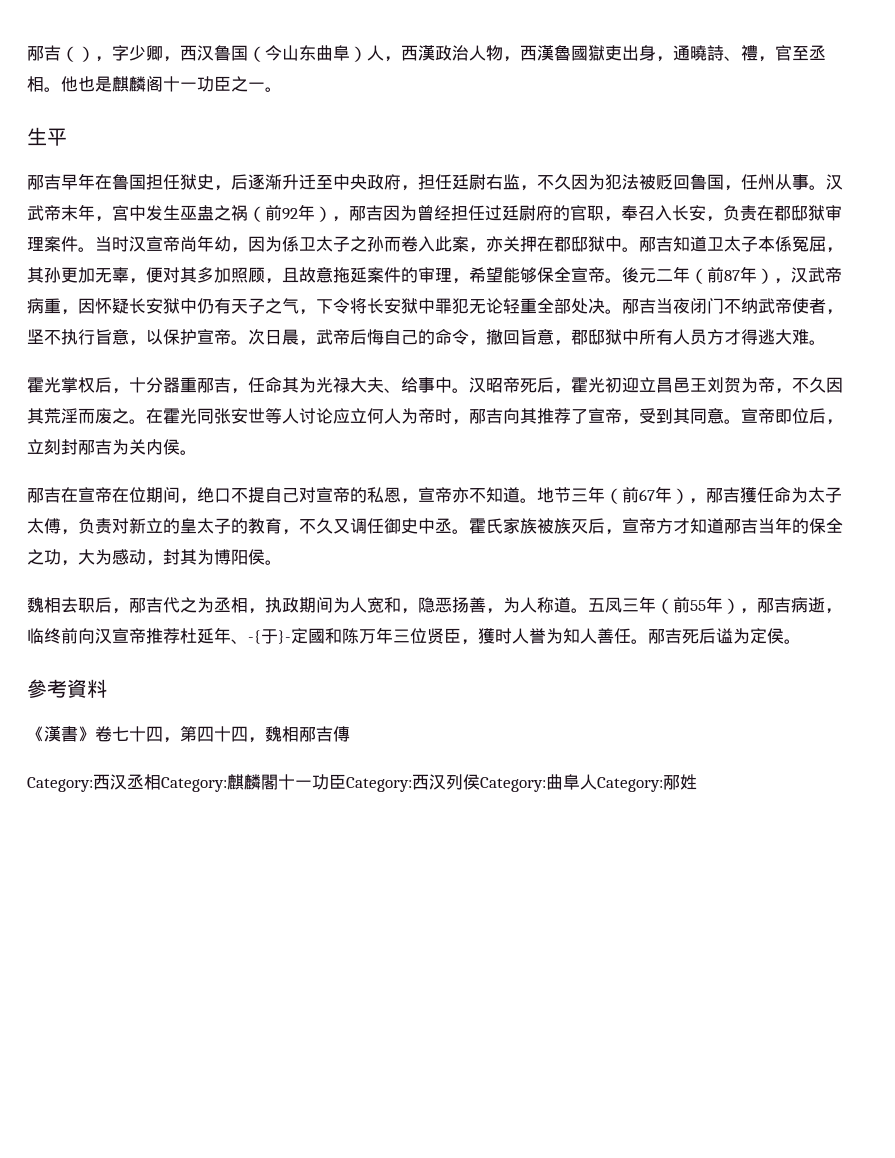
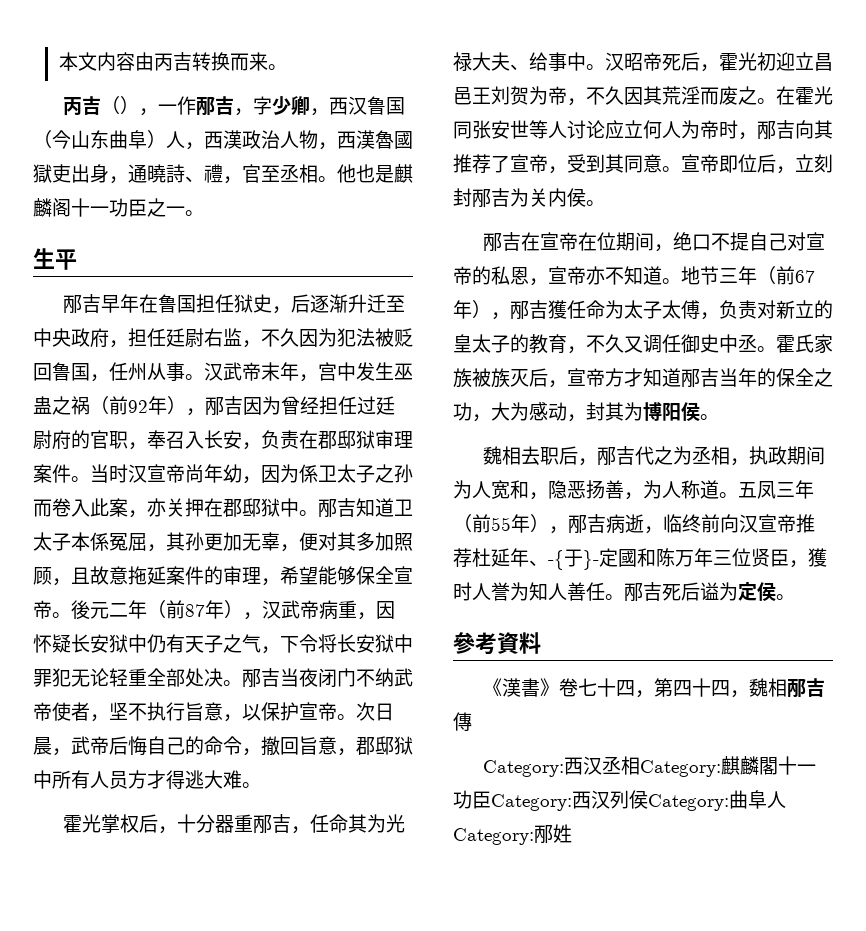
[27,45,95,62] 邴吉（） -> [58,52,287,71] [62,96,234,116] 本文内容由丙吉转换而来。 // 丙吉（），一作邴吉

